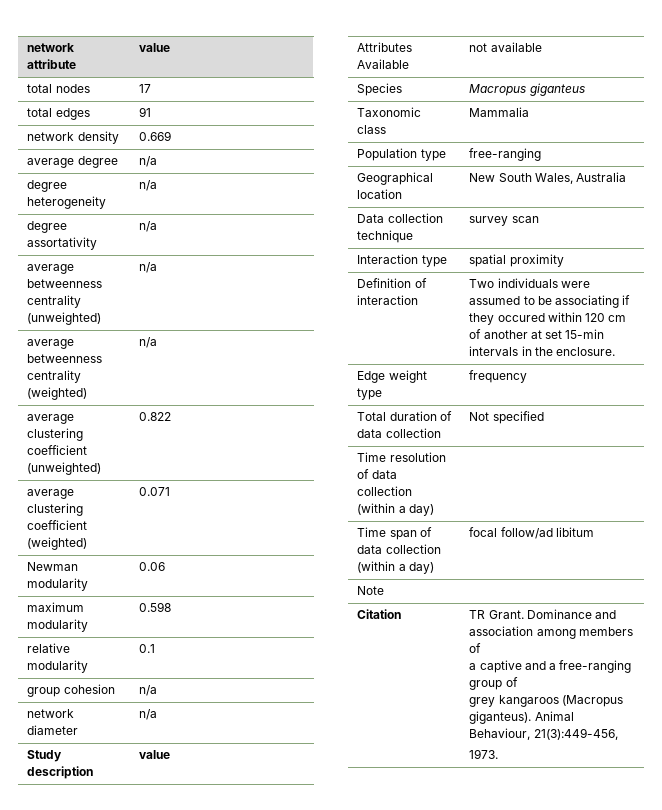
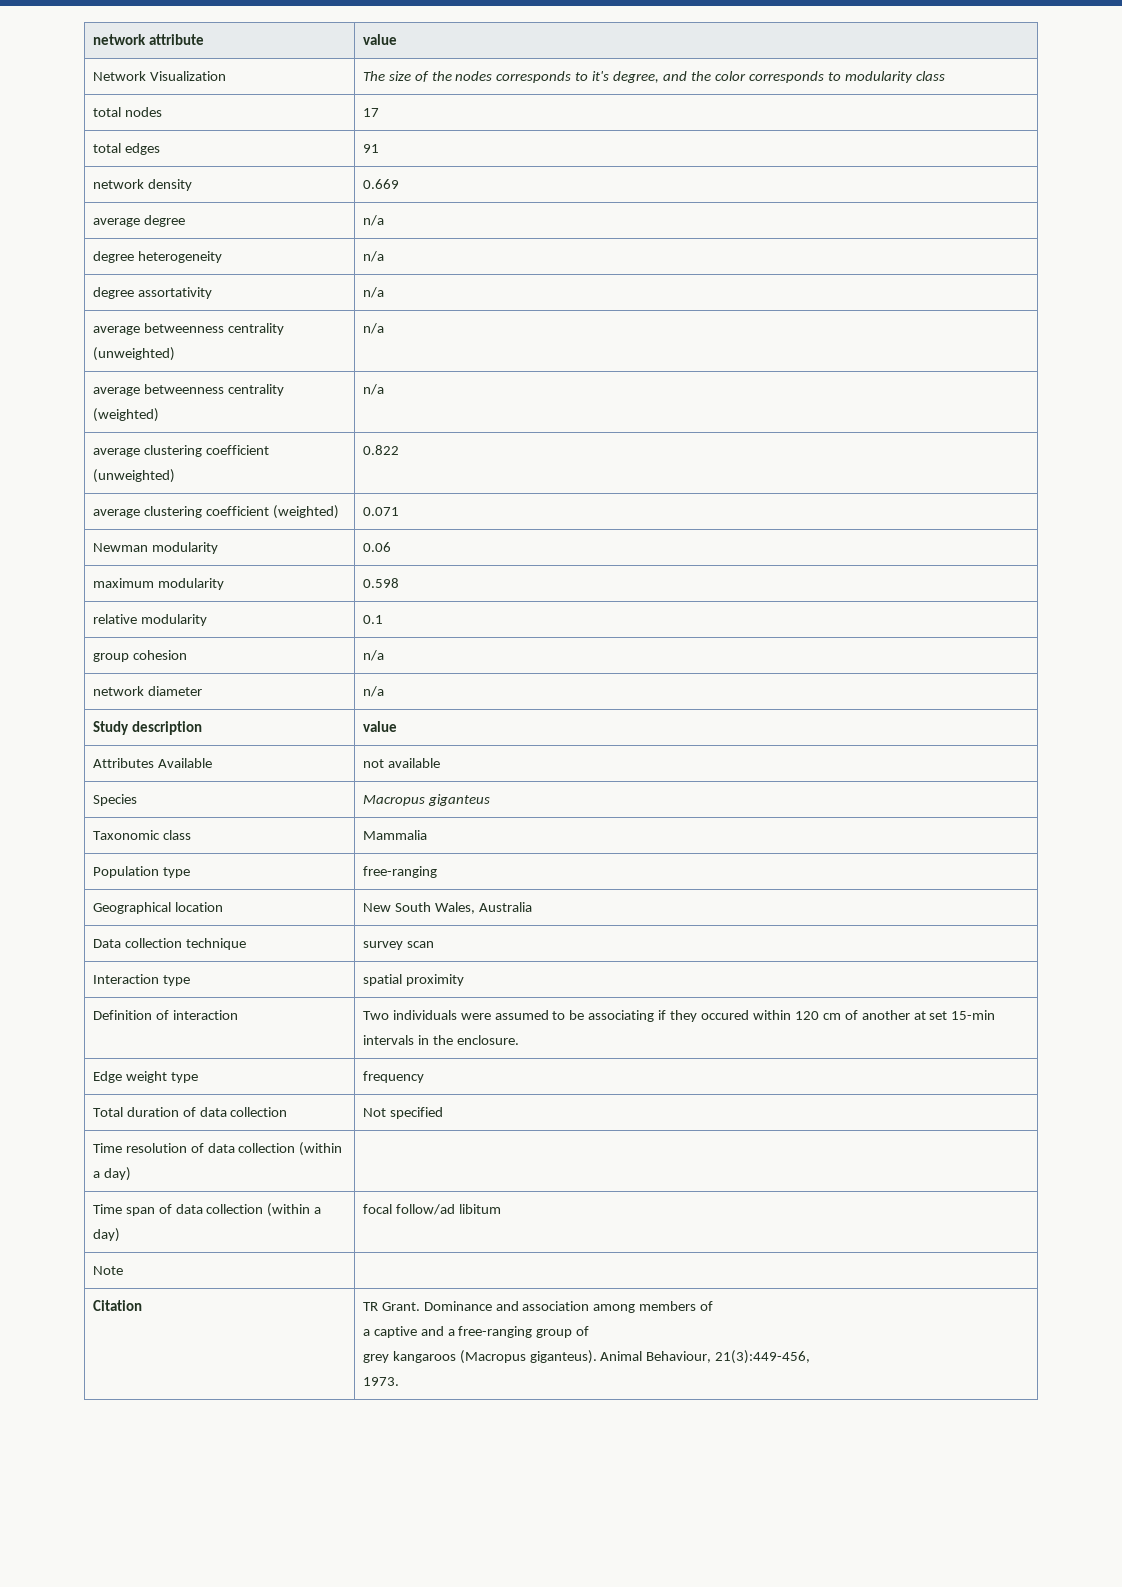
(171, 47) none -> [92,71,226,81] [362,71,945,83] // Network Visualization | The size of the nodes corresponds to it's degree, and the color corresponds to modularity class

